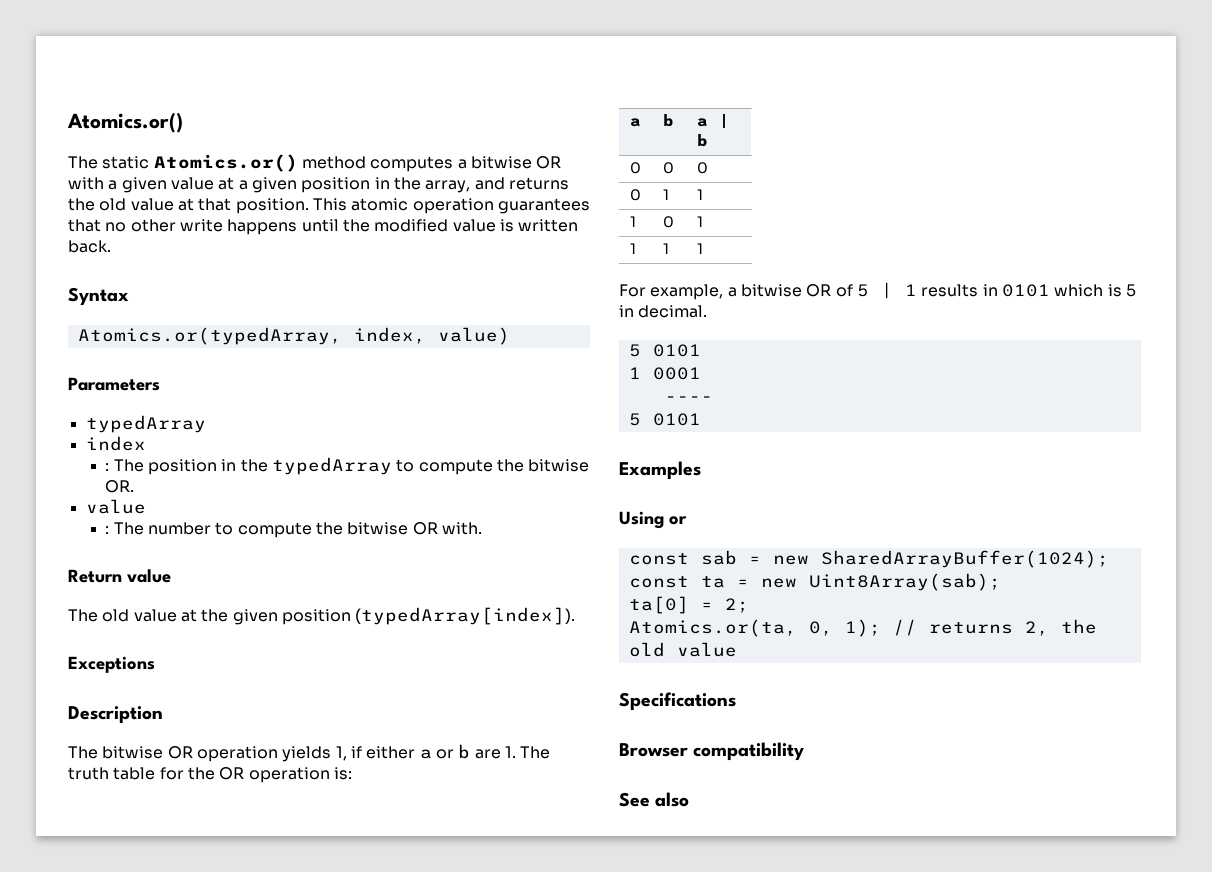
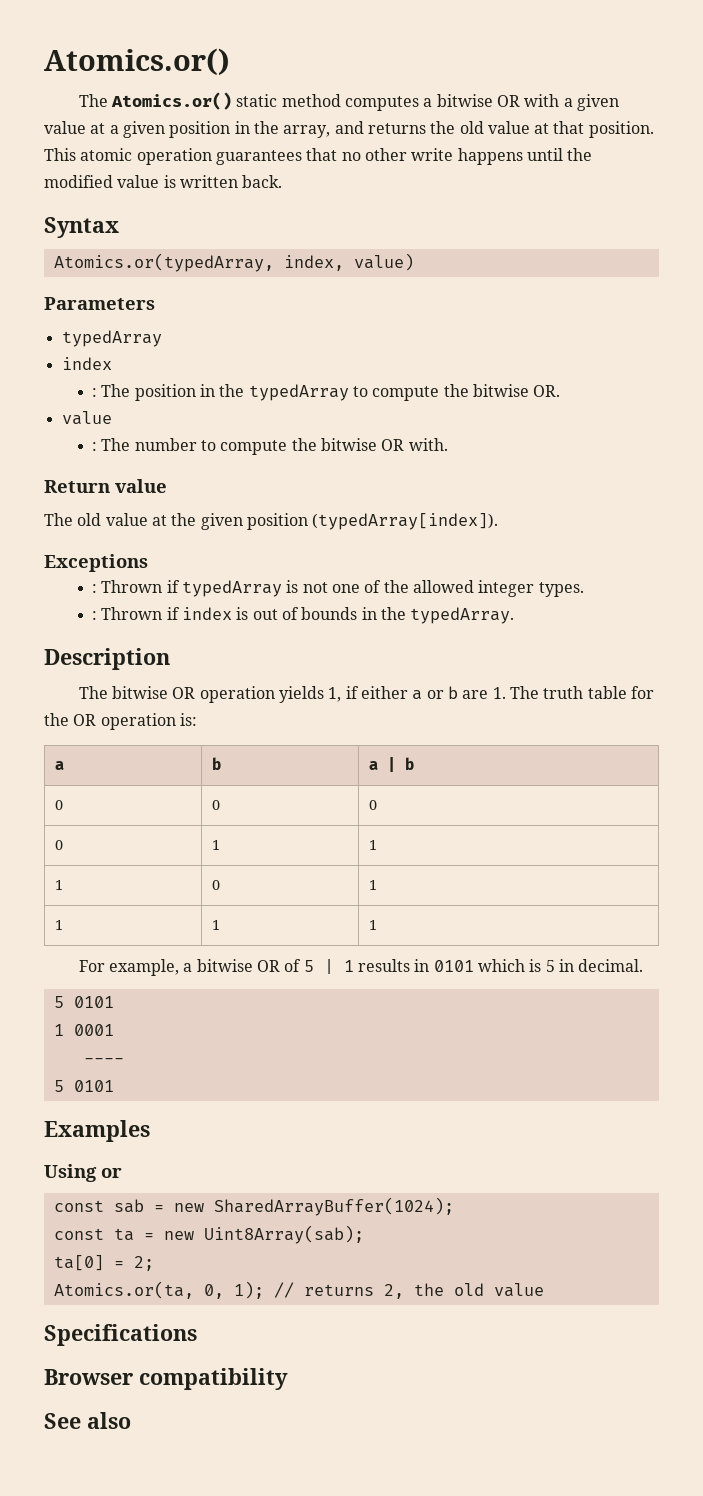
[102,154,298,172] static Atomics.or() -> [111,92,278,110] Atomics.or() static
(155, 664) none -> [92,580,584,597] [92,607,515,624] // : Thrown if typedArray is not one of the allowed integer types. // : Thrown if index is out of bounds in the typedArray.

